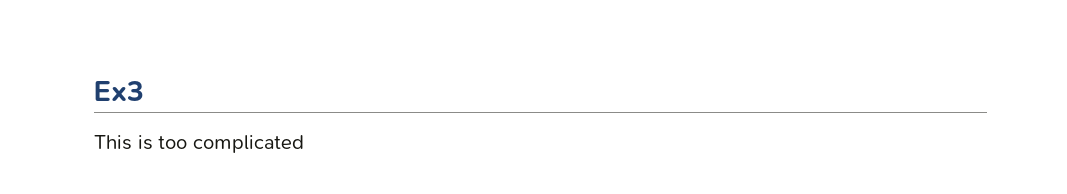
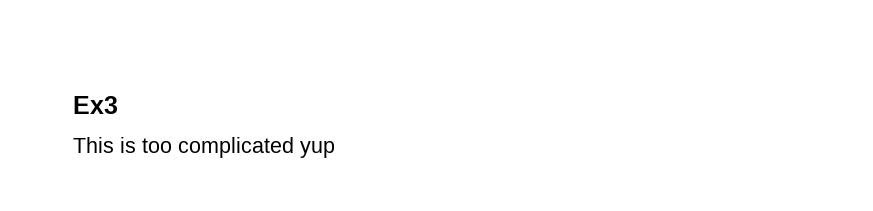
(304, 144) none -> [300,141,335,158] yup

